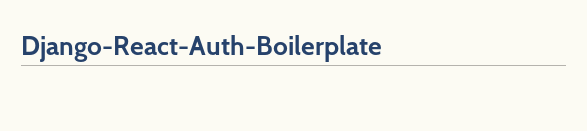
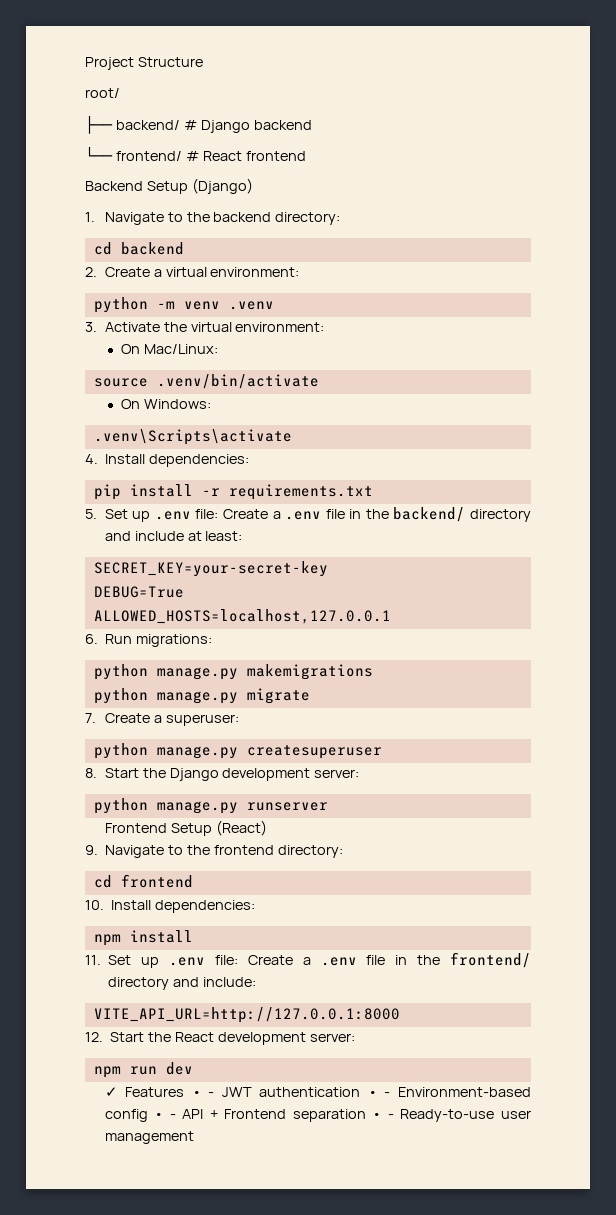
[21,35,382,62] Django-React-Auth-Boilerplate -> [85,57,203,70] [85,88,120,98] [85,115,312,134] [85,146,306,161] [85,178,253,194] [85,212,341,225] [93,242,184,255] [85,267,300,277] [93,297,274,313] [85,322,325,332] [120,344,218,354] [93,374,319,389] [120,399,211,409] [93,429,292,445] [85,454,250,467] [93,484,373,500] [85,507,531,522] [104,531,243,541] [93,561,328,577] [93,586,184,598] [93,609,391,624] [85,634,213,647] [93,664,373,680] [93,688,310,704] [85,713,239,726] [93,743,382,759] [85,768,360,781] [93,798,328,814] [104,820,267,836] [85,845,343,858] [93,874,193,888] [85,900,256,913] [93,930,193,946] [85,952,531,968] [108,977,257,990] [93,1007,400,1023] [85,1032,355,1045] [93,1062,193,1078] [104,1087,531,1097] [104,1109,531,1122] [104,1131,194,1144] Project Structure // root/ // ├── backend/ # Django backend // └── frontend/ # React frontend // Backend Setup (Django) // 1. Navigate to the backend directory: // cd backend // 2. Create a virtual environment: // python -m venv .venv // 3. Activate the virtual environment: // On Mac/Linux: // source .venv/bin/activate // On Windows: // .venv\Scripts\activate // 4. Install dependencies: // pip install -r requirements.txt // 5. Set up .env file: Create a .env file in the backend/ directory and include at least: // SECRET_KEY=your-secret-key // DEBUG=True // ALLOWED_HOSTS=localhost,127.0.0.1 // 6. Run migrations: // python manage.py makemigrations // python manage.py migrate // 7. Create a superuser: // python manage.py createsuperuser // 8. Start the Django development server: // python manage.py runserver // Frontend Setup (React) // 9. Navigate to the frontend directory: // cd frontend // 10. Install dependencies: // npm install // 11. Set up .env file: Create a .env file in the frontend/ directory and include: // VITE_API_URL=http://127.0.0.1:8000 // 12. Start the React development server: // npm run dev // ✓ Features • - JWT authentication • - Environment-based config • - API + Frontend separation • - Ready-to-use user management

